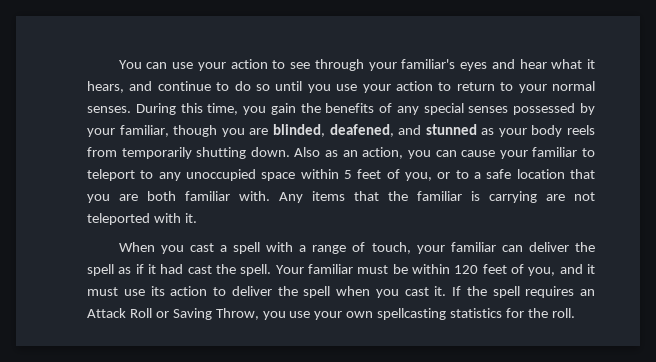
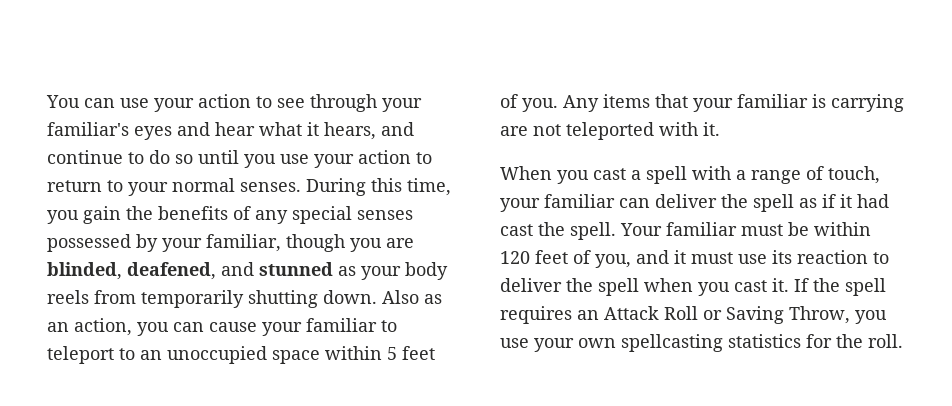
[158,172,181,181] any -> [140,350,162,360] an
[404,169,595,181] [87,191,270,203] you, or to a safe location that you are both familiar with. -> [522,98,558,112] you.
[388,191,408,201] the -> [693,98,733,112] your
[170,286,208,296] action -> [797,250,868,264] reaction

